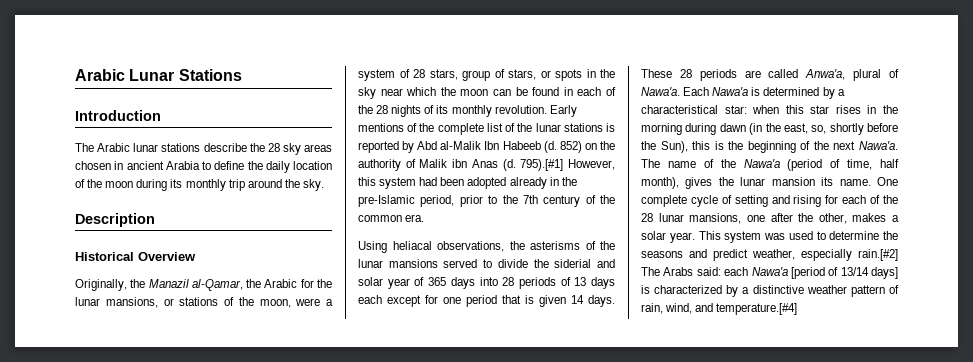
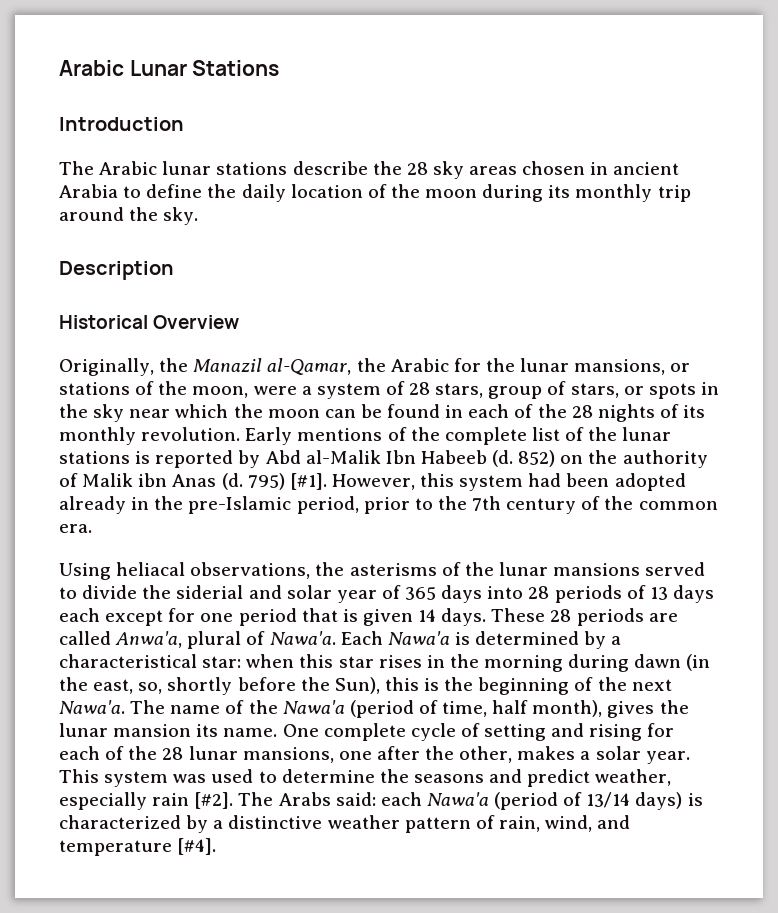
[520,159,564,171] 795).[#1] -> [247,473,327,490] 795) [#1].
[858,249,898,261] rain.[#2] -> [152,792,234,809] rain [#2].
[790,267,825,279] [period -> [494,792,559,810] (period
[871,267,898,279] days] -> [635,792,683,810] days)
[716,303,798,315] temperature.[#4] -> [59,838,217,856] temperature [#4].

